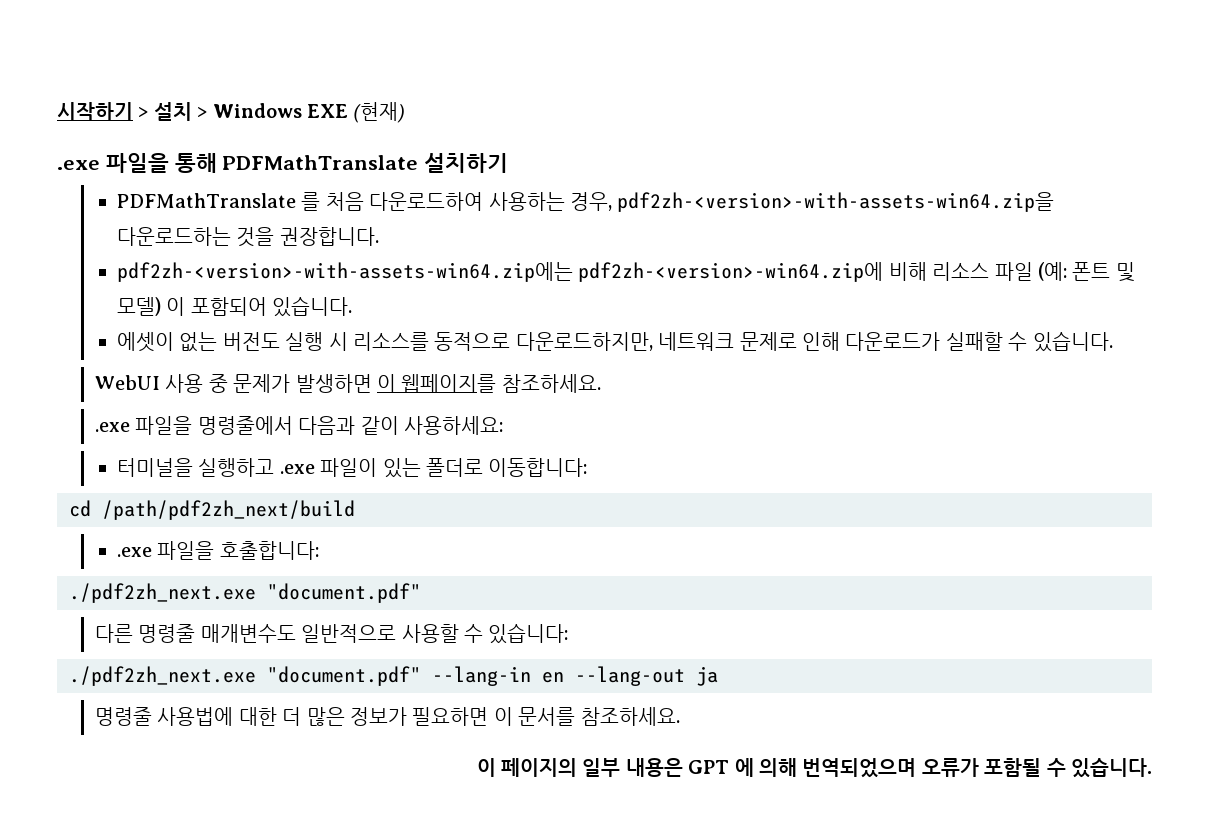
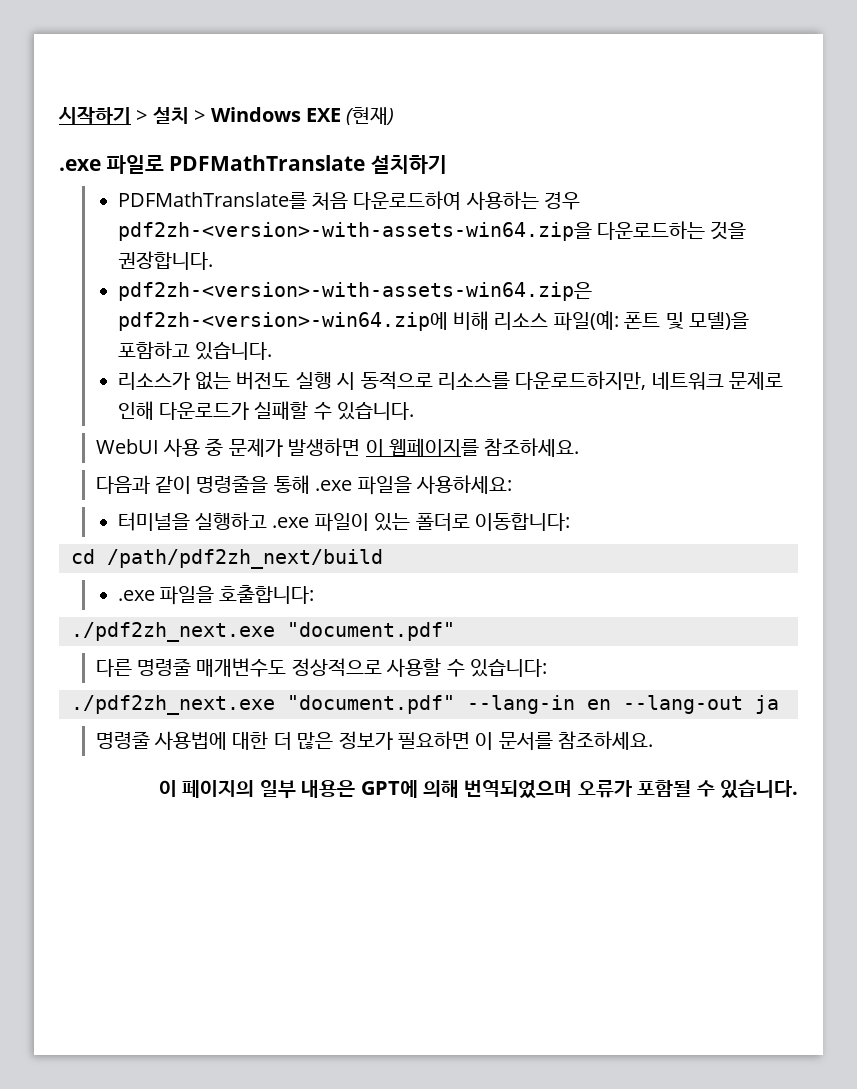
[105,153,217,173] 파일을 통해 -> [106,155,164,174] 파일로
[117,192,321,211] PDFMathTranslate 를 -> [117,192,307,209] PDFMathTranslate를
[570,192,613,211] 경우, -> [544,192,581,210] 경우
[117,262,574,282] pdf2zh-<version>-with-assets-win64.zip에는 -> [117,282,592,301] pdf2zh-<version>-with-assets-win64.zip은
[994,262,1135,282] [117,296,353,317] [117,332,175,352] 파일 (예: 폰트 및 모델) 이 포함되어 있습니다. // 에셋이 -> [553,311,749,331] [117,341,272,360] [117,372,190,390] 파일(예: 폰트 및 모델)을 포함하고 있습니다. // 리소스가
[353,332,511,351] 리소스를 동적으로 -> [360,371,510,390] 동적으로 리소스를
[95,416,399,435] .exe 파일을 명령줄에서 다음과 같이 -> [95,475,412,495] 다음과 같이 명령줄을 통해 .exe 파일을
[301,624,397,643] 일반적으로 -> [291,658,382,677] 정상적으로
[688,758,754,777] GPT 에 -> [360,780,418,798] GPT에

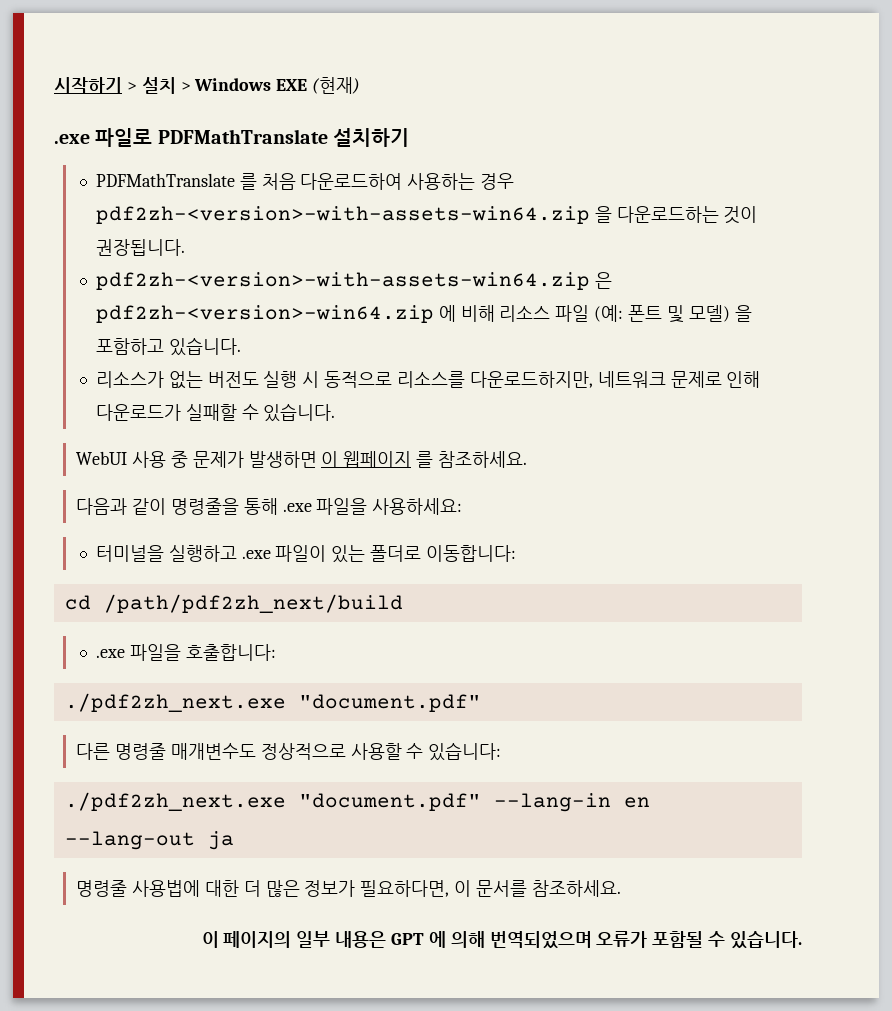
[117,192,307,209] PDFMathTranslate를 -> [95,173,257,190] PDFMathTranslate 를
[117,221,747,241] [117,251,213,270] [117,282,592,301] [117,311,749,331] pdf2zh-<version>-with-assets-win64.zip을 다운로드하는 것을 권장합니다. // pdf2zh-<version>-with-assets-win64.zip은 pdf2zh-<version>-win64.zip에 비해 리소스 파일(예: 폰트 및 모델)을 -> [95,206,758,224] [95,239,185,256] [95,272,612,290] [95,305,752,323] pdf2zh-<version>-with-assets-win64.zip 을 다운로드하는 것이 권장됩니다. // pdf2zh-<version>-with-assets-win64.zip 은 pdf2zh-<version>-win64.zip 에 비해 리소스 파일 (예: 폰트 및 모델) 을
[388,438,479,457] 웹페이지를 -> [343,451,434,468] 웹페이지 를
[397,731,470,749] 필요하면 -> [360,880,450,897] 필요하다면,
[360,780,418,798] GPT에 -> [390,931,446,948] GPT 에

